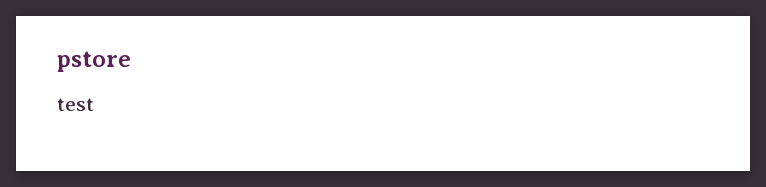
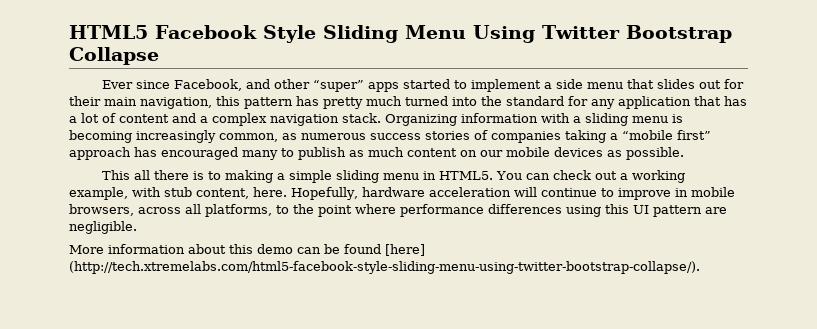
[57,51,131,72] [57,98,94,111] pstore // test -> [69,25,732,43] [69,47,159,65] [102,79,745,92] [69,96,747,109] [69,113,683,126] [69,130,711,143] [69,147,684,160] [102,170,686,183] [69,187,735,200] [69,204,727,217] [69,221,137,234] [69,244,425,256] [69,261,700,274] HTML5 Facebook Style Sliding Menu Using Twitter Bootstrap Collapse // Ever since Facebook, and other “super” apps started to implement a side menu that slides out for their main navigation, this pattern has pretty much turned into the standard for any application that has a lot of content and a complex navigation stack. Organizing information with a sliding menu is becoming increasingly common, as numerous success stories of companies taking a “mobile first” approach has encouraged many to publish as much content on our mobile devices as possible. // This all there is to making a simple sliding menu in HTML5. You can check out a working example, with stub content, here. Hopefully, hardware acceleration will continue to improve in mobile browsers, across all platforms, to the point where performance differences using this UI pattern are negligible. // More information about this demo can be found [here] (http://tech.xtremelabs.com/html5-facebook-style-sliding-menu-using-twitter-bootstrap-collapse/).

